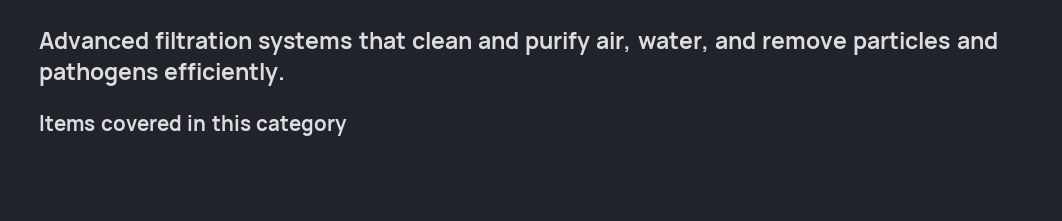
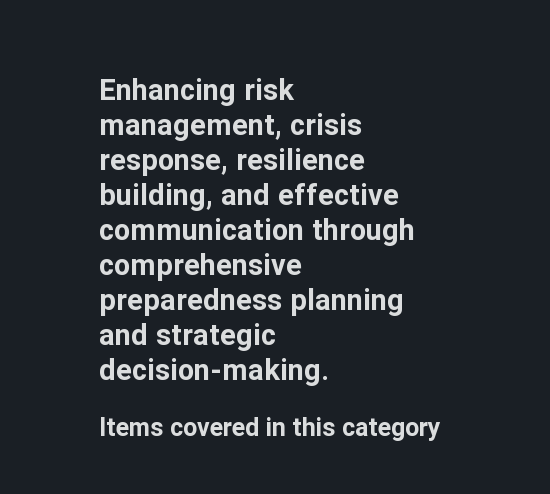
[39,32,998,55] [39,63,286,86] Advanced filtration systems that clean and purify air, water, and remove particles and pathogens efficiently. -> [99,78,295,106] [99,113,362,141] [99,148,365,176] [99,183,399,211] [99,218,415,246] [99,253,302,281] [99,288,404,316] [99,323,276,351] [99,358,329,386] Enhancing risk management, crisis response, resilience building, and effective communication through comprehensive preparedness planning and strategic decision-making.

